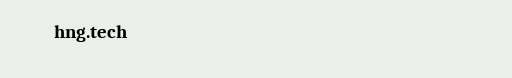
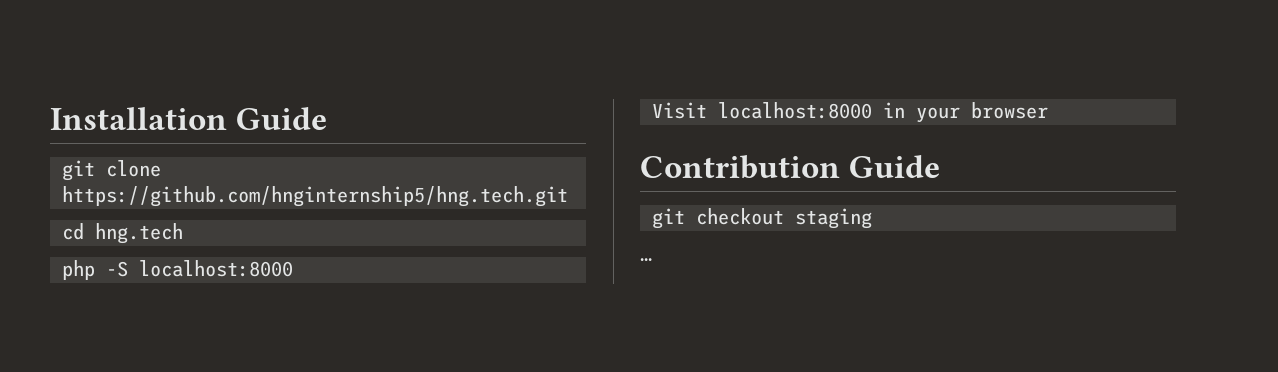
[54,25,128,42] hng.tech -> [50,107,328,130] [62,160,162,181] [62,186,569,207] [62,223,184,244] [62,260,294,280] [652,102,1049,123] [640,155,941,179] [652,208,873,229] [640,258,652,261] Installation Guide // git clone https://github.com/hnginternship5/hng.tech.git // cd hng.tech // php -S localhost:8000 // Visit localhost:8000 in your browser // Contribution Guide // git checkout staging // ...

